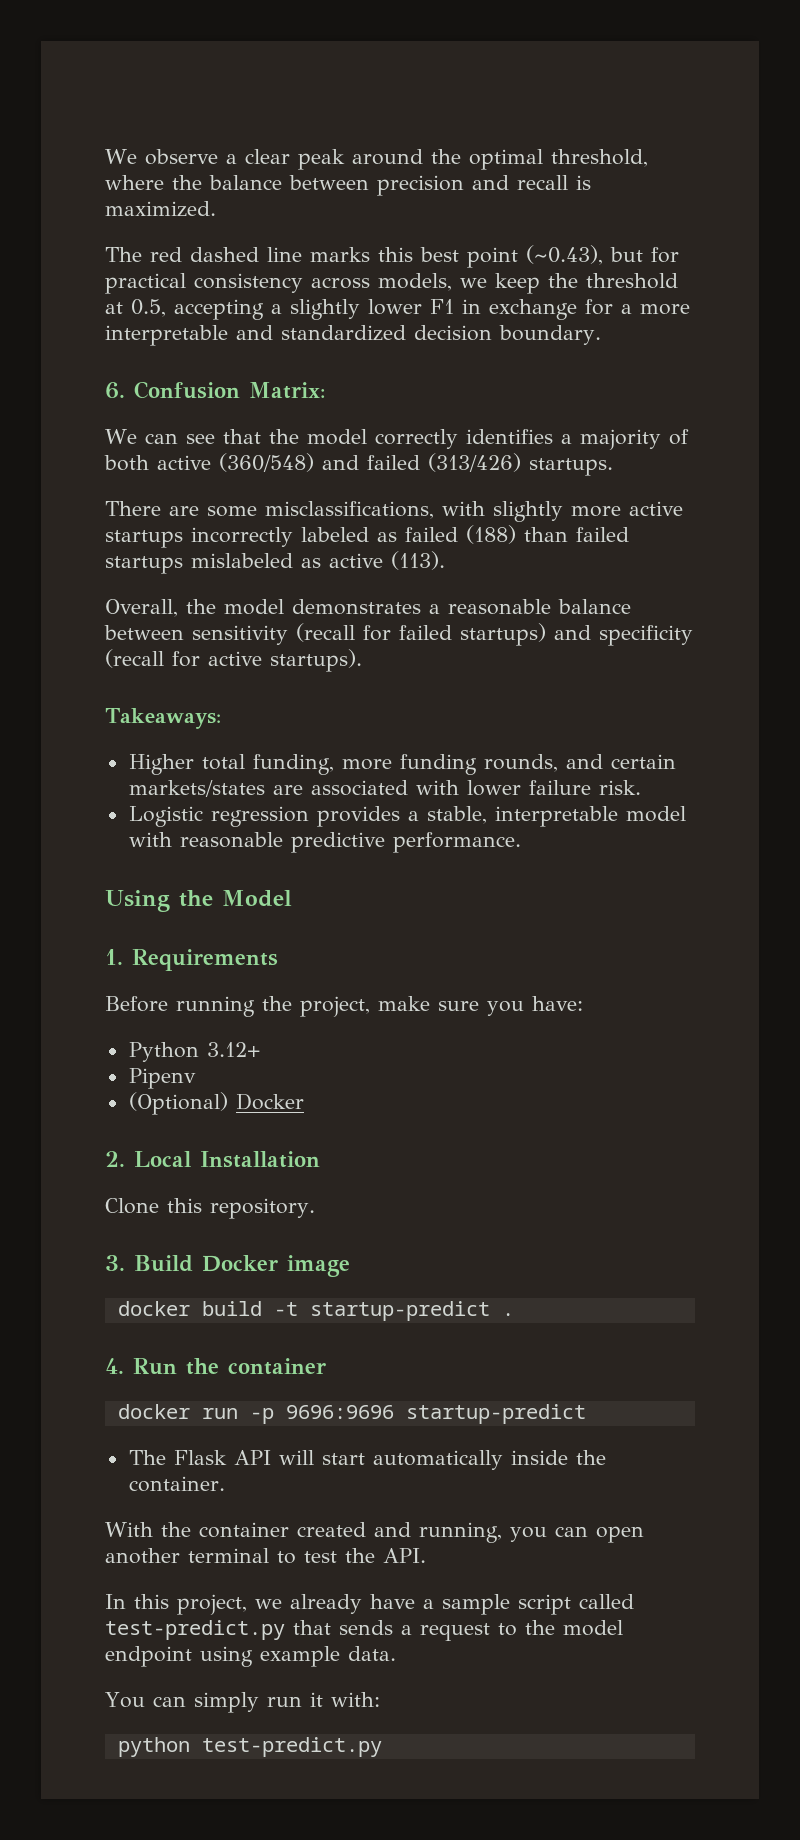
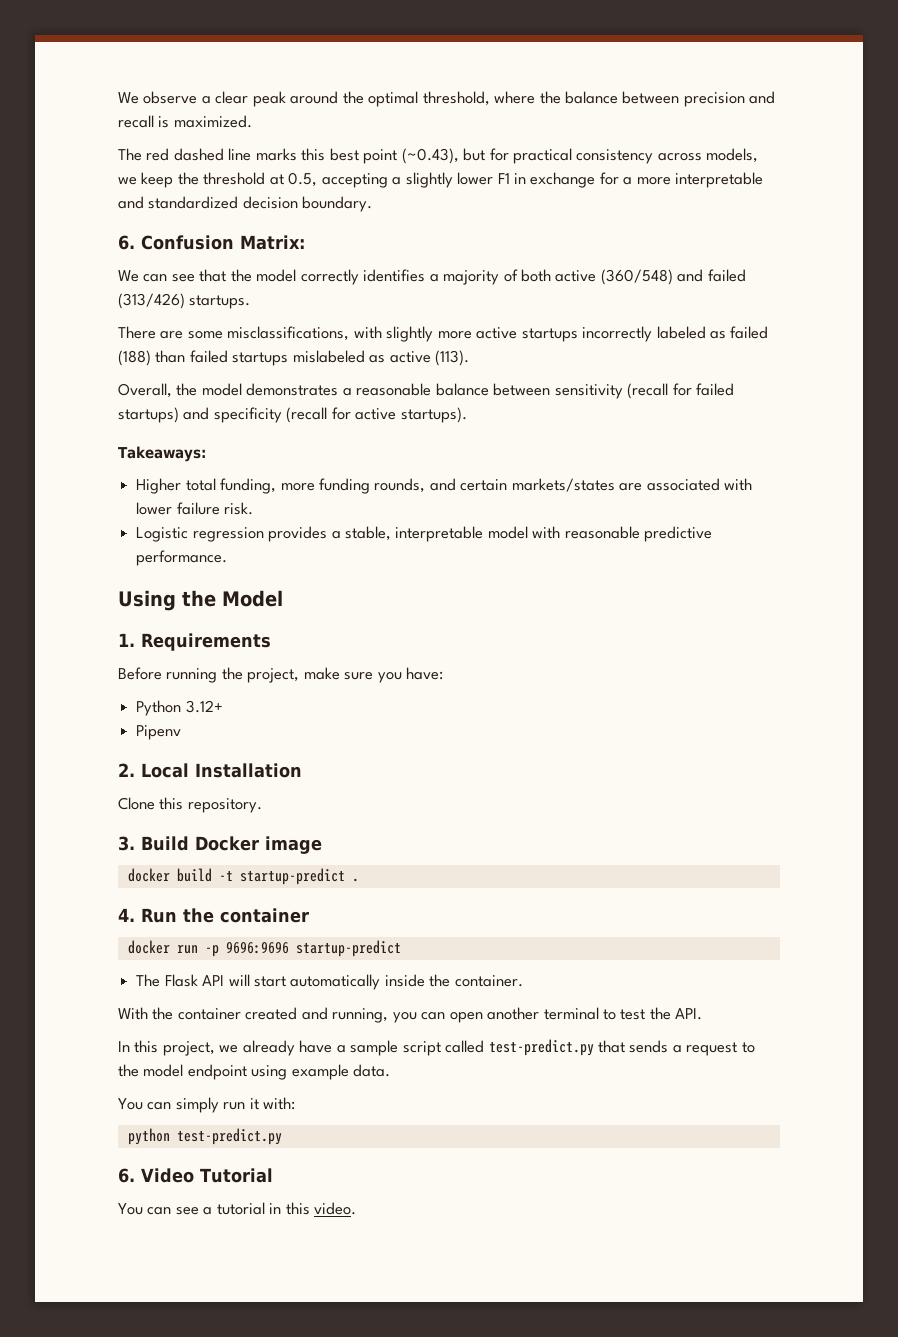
[128,1092,304,1115] // (Optional) Docker -> (182, 732) none
(382, 1747) none -> [118,1168,273,1183] [118,1202,357,1215] // 6. Video Tutorial // You can see a tutorial in this video.

